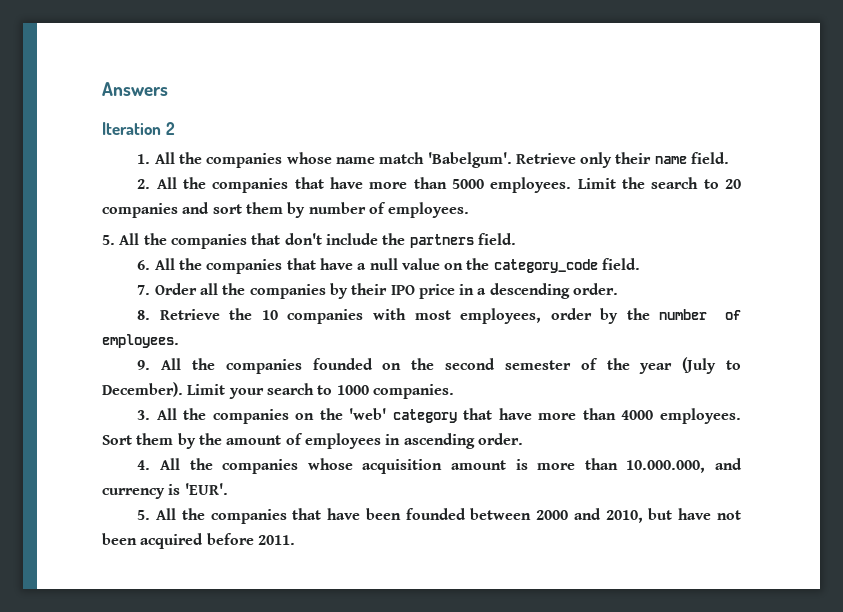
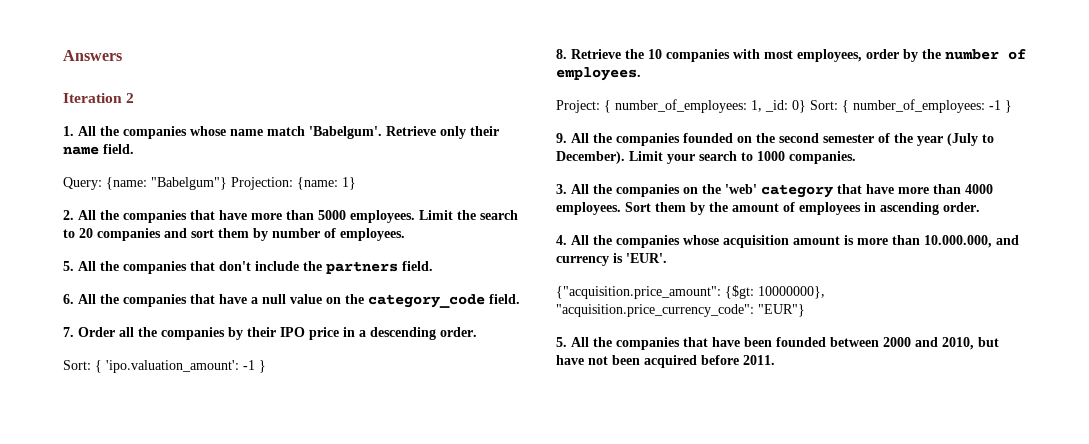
(730, 158) none -> [63,177,356,190] // Query: {name: "Babelgum"} Projection: {name: 1}
(619, 289) none -> [63,360,266,373] // Sort: { 'ipo.valuation_amount': -1 }
(179, 341) none -> [556,99,1012,113] // Project: { number_of_employees: 1, _id: 0} Sort: { number_of_employees: -1 }
(228, 489) none -> [556,285,825,299] [556,304,805,317] // {"acquisition.price_amount": {$gt: 10000000}, "acquisition.price_currency_code": "EUR"}

